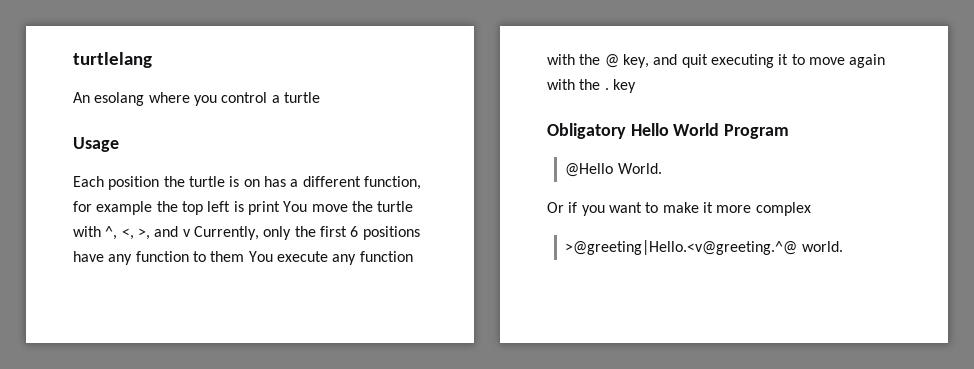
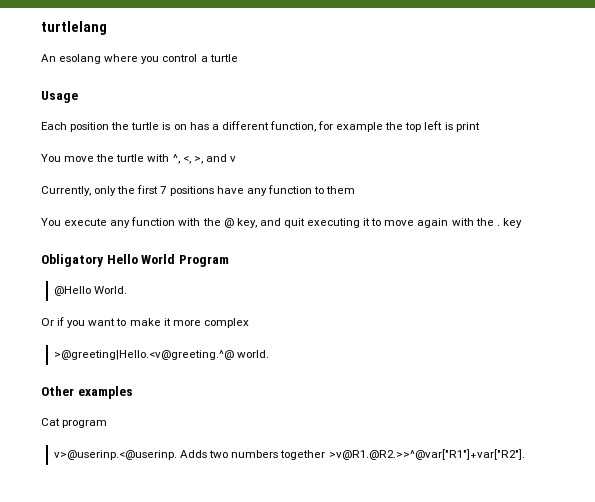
(280, 208) none -> (480, 127) //
(191, 233) none -> (236, 159) //
[350,226,359,237] 6 -> [160,186,167,194] 7
(245, 256) none -> (356, 190) //
(843, 246) none -> [41,386,133,399] [41,418,108,428] [53,449,525,460] // Other examples // Cat program // v>@userinp.<@userinp. Adds two numbers together >v@R1.@R2.>>^@var["R1"]+var["R2"].

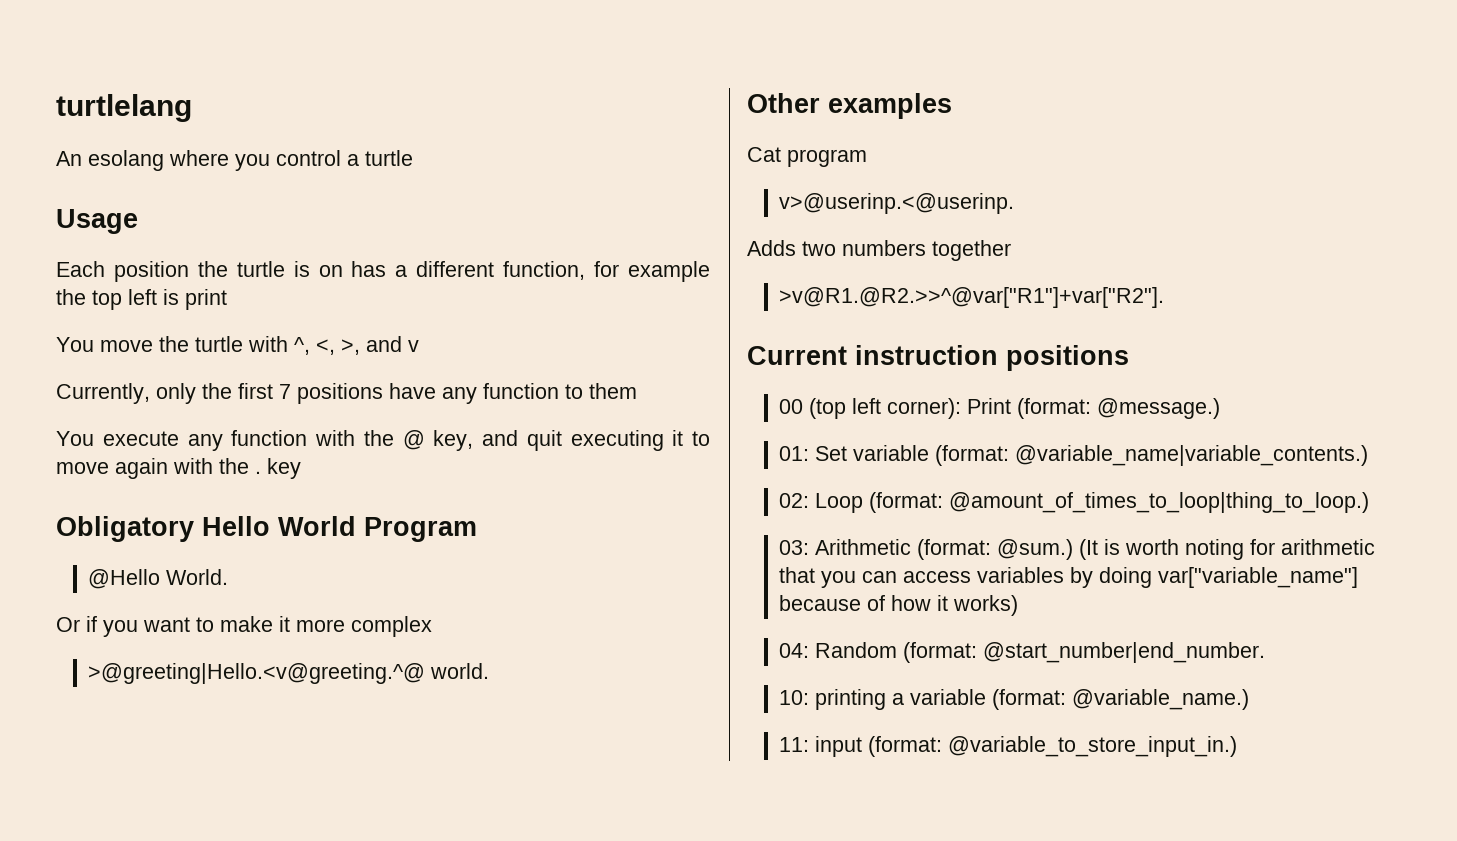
(177, 455) none -> (1015, 203) //
(326, 455) none -> (1011, 250) //
(525, 454) none -> [747,345,1129,371] [779,398,1221,419] [779,445,1369,466] [779,492,1370,513] [779,539,1376,560] [779,567,1359,588] [779,595,1019,616] [779,642,1266,663] [779,689,1250,710] [779,736,1238,757] // Current instruction positions // 00 (top left corner): Print (format: @message.) // 01: Set variable (format: @variable_name|variable_contents.) // 02: Loop (format: @amount_of_times_to_loop|thing_to_loop.) // 03: Arithmetic (format: @sum.) (It is worth noting for arithmetic that you can access variables by doing var["variable_name"] because of how it works) // 04: Random (format: @start_number|end_number. // 10: printing a variable (format: @variable_name.) // 11: input (format: @variable_to_store_input_in.)

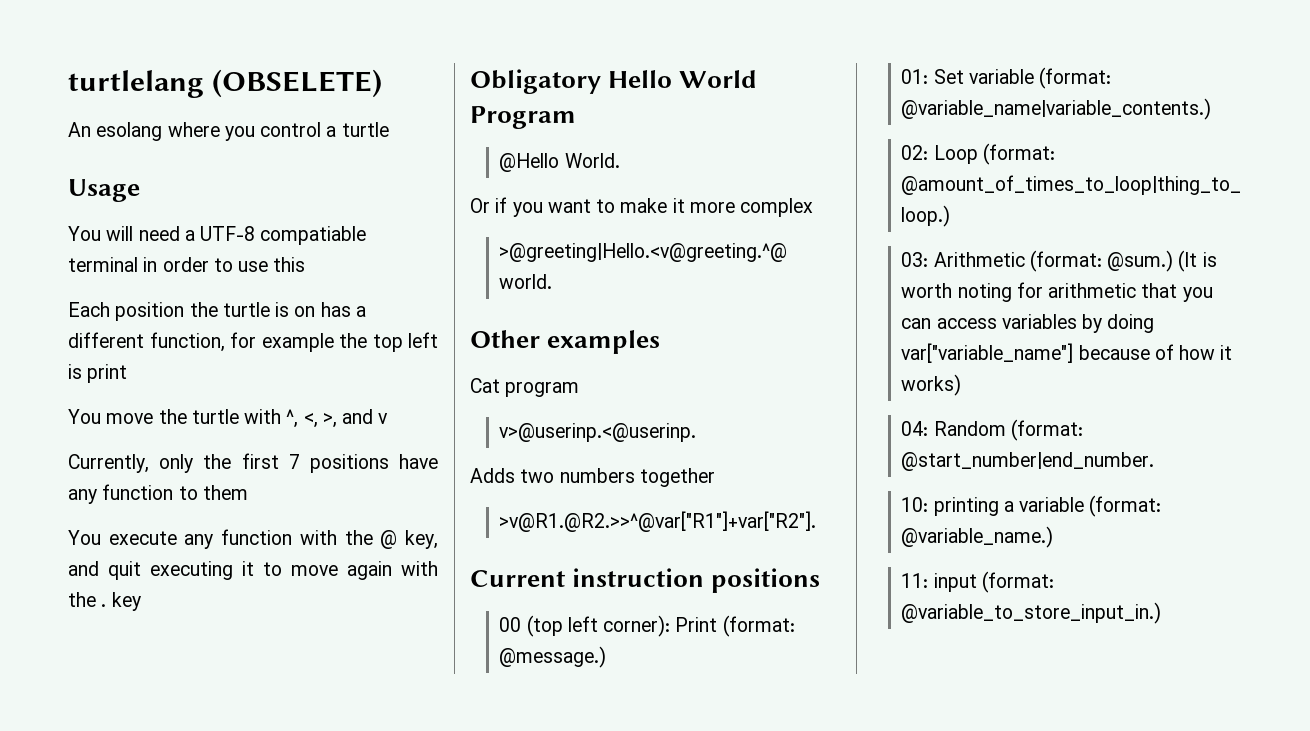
(192, 108) none -> [212,69,383,98] (OBSELETE)
(138, 221) none -> [68,226,367,245] [68,257,306,272] // You will need a UTF-8 compatiable terminal in order to use this

